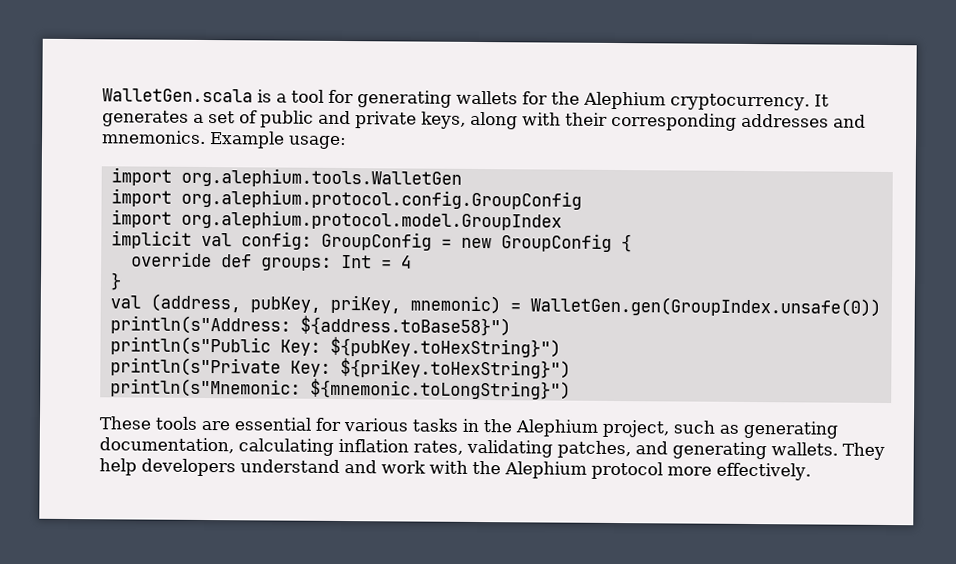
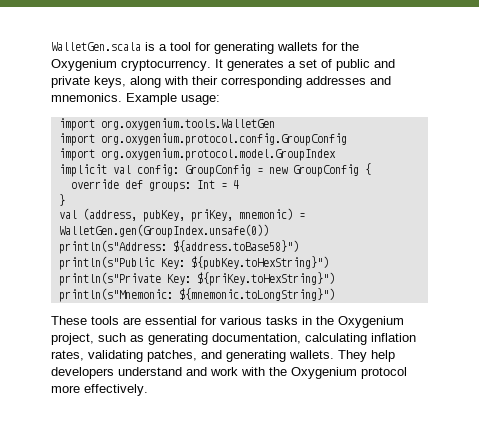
[583,91,666,110] Alephium -> [51,59,117,71] Oxygenium
[180,167,462,188] [110,188,582,210] [110,209,562,231] org.alephium.tools.WalletGen // import org.alephium.protocol.config.GroupConfig // import org.alephium.protocol.model.GroupIndex -> [100,118,275,130] [58,133,347,146] [58,148,336,161] org.oxygenium.tools.WalletGen // import org.oxygenium.protocol.config.GroupConfig // import org.oxygenium.protocol.model.GroupIndex
[515,419,598,437] Alephium -> [338,316,404,328] Oxygenium
[504,461,587,479] Alephium -> [291,367,357,379] Oxygenium

